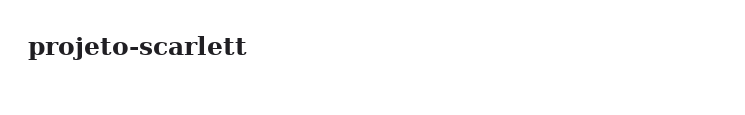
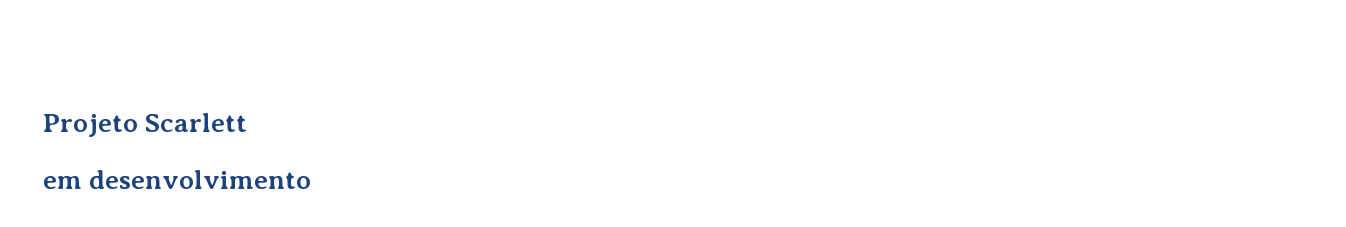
[28,36,247,60] projeto-scarlett -> [43,113,248,137] [43,170,312,189] Projeto Scarlett // em desenvolvimento

